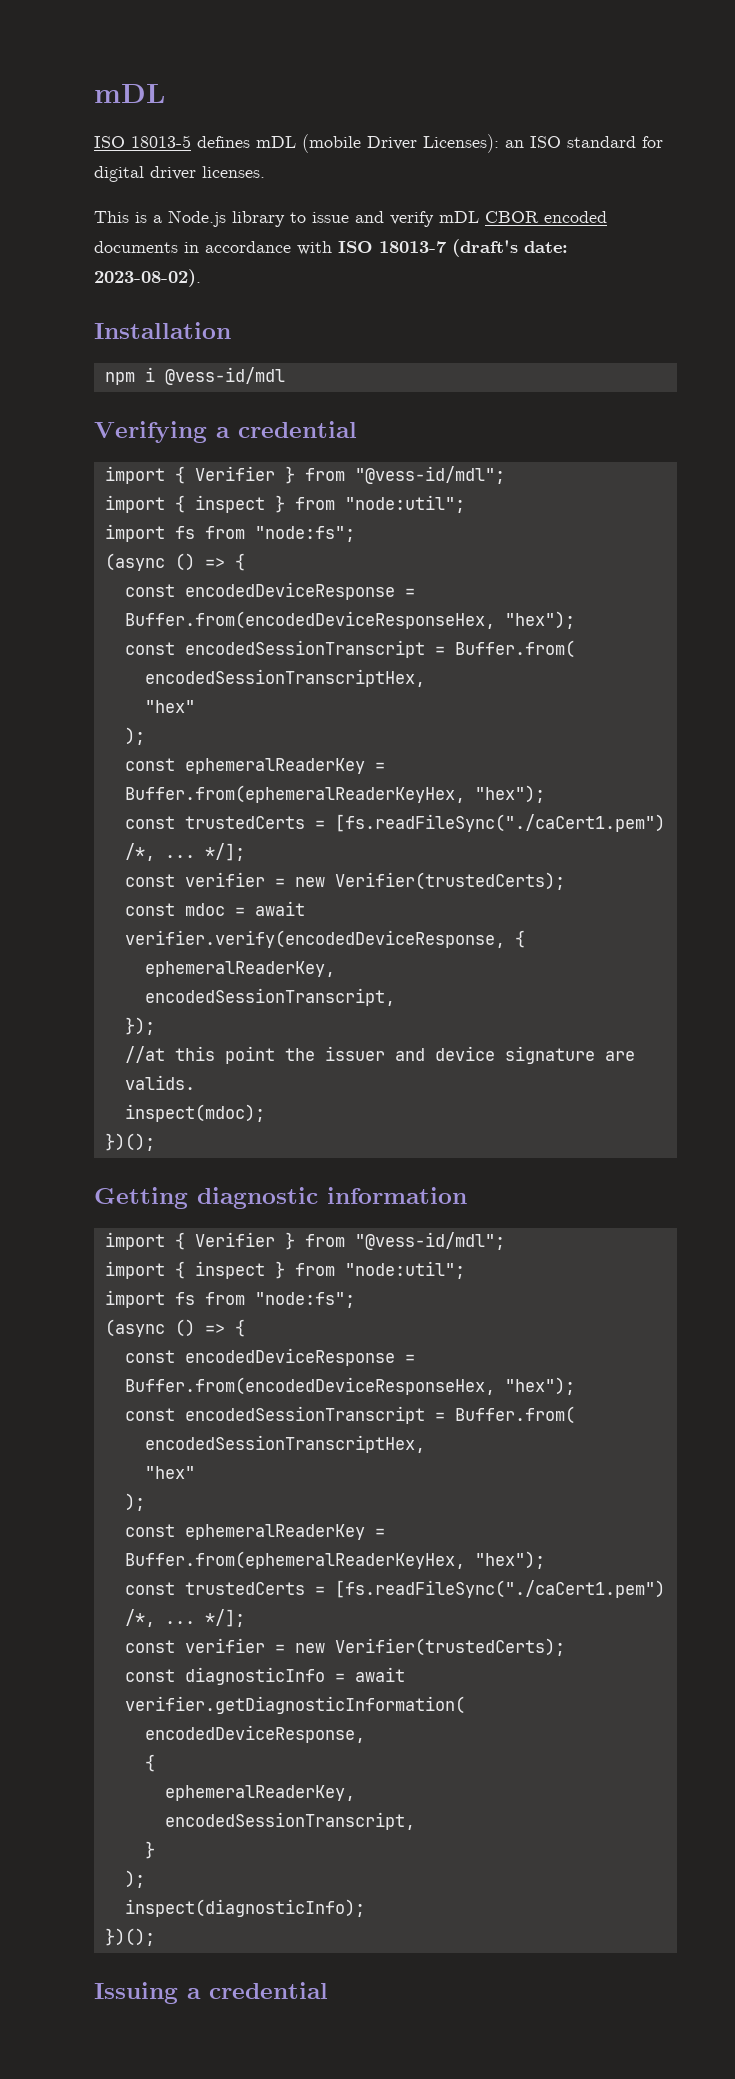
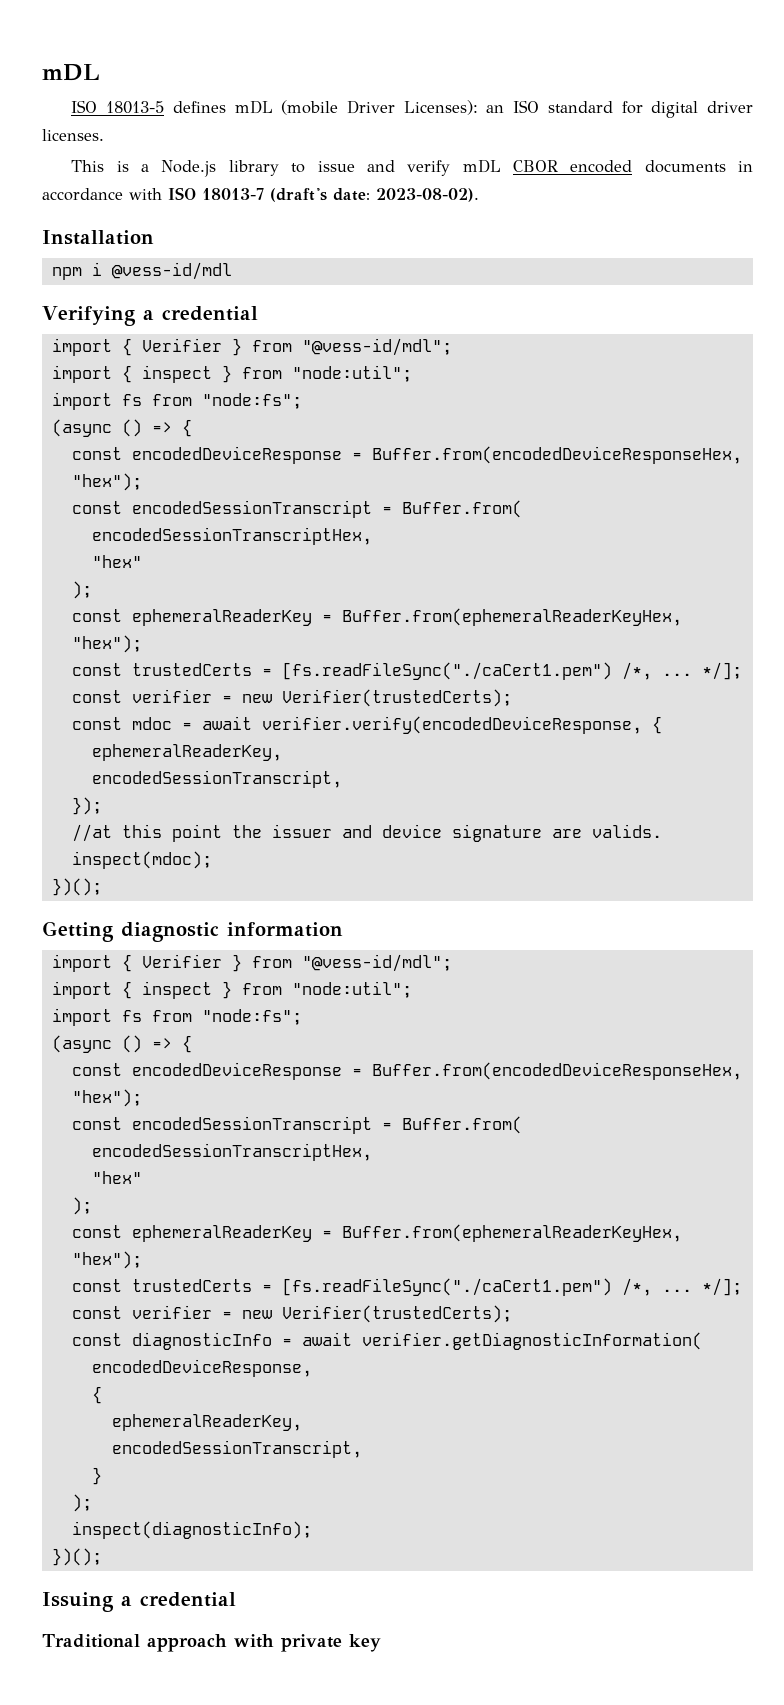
(328, 1990) none -> [42,1634,381,1652] // Traditional approach with private key

